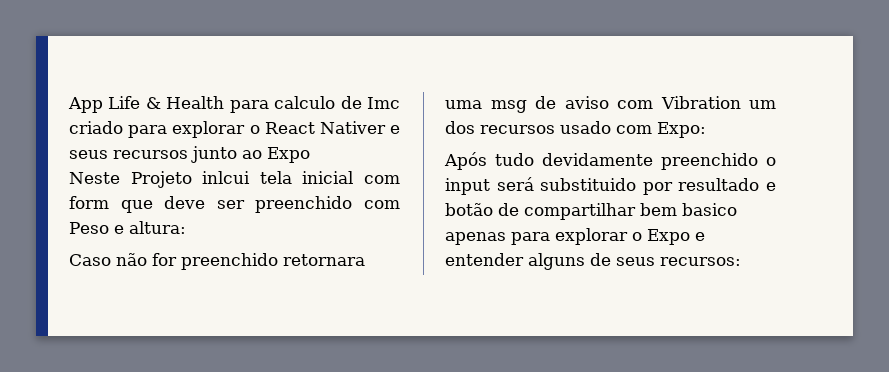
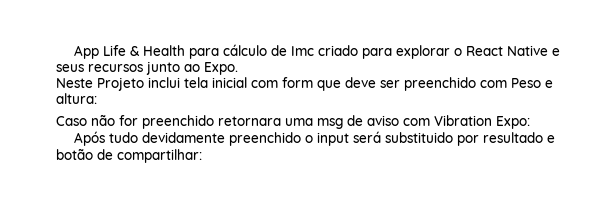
[274,96,336,109] calculo -> [222,44,267,56] cálculo
[319,121,386,134] Nativer -> [506,45,548,56] Native
[267,147,310,163] Expo -> [204,62,238,75] Expo.
[202,171,251,184] inlcui -> [148,77,180,88] inclui
[749,100,776,109] [445,121,652,134] um dos recursos usado com -> (492, 120) none
[524,203,737,220] [445,228,705,245] [445,253,741,270] compartilhar bem basico apenas para explorar o Expo e entender alguns de seus recursos: -> [117,149,202,163] compartilhar:

